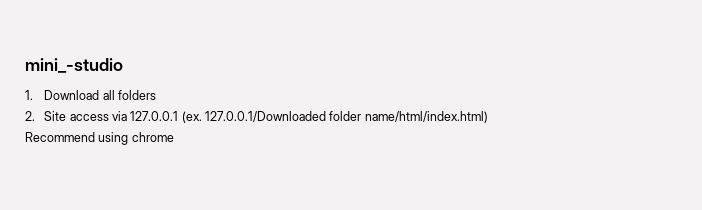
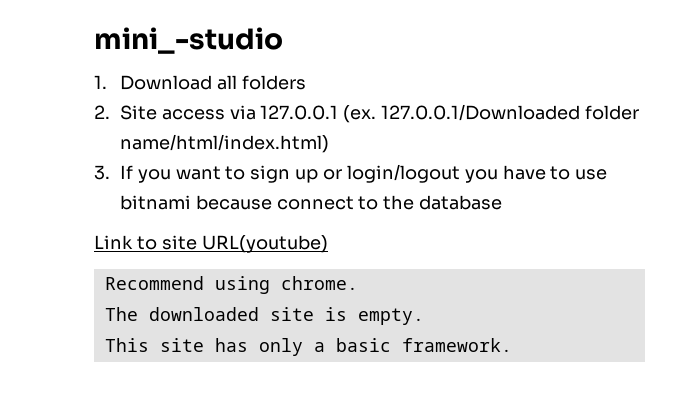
[25,132,174,145] Recommend using chrome -> [94,164,608,183] [119,195,503,210] [94,235,328,253] [104,276,358,294] [104,307,424,325] [104,338,512,356] 3. If you want to sign up or login/logout you have to use bitnami because connect to the database // Link to site URL(youtube) // Recommend using chrome. // The downloaded site is empty. // This site has only a basic framework.

